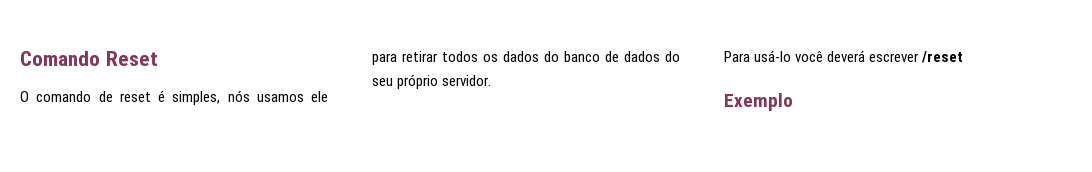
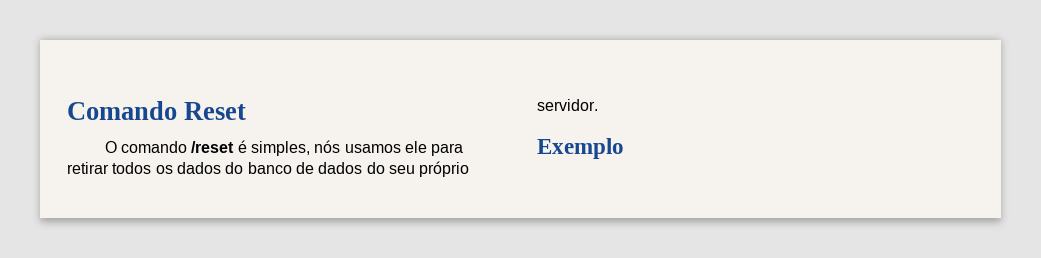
[98,91,151,102] de reset -> [191,141,235,153] /reset
[724,50,964,63] // Para usá-lo você deverá escrever /reset -> (598, 105) none

